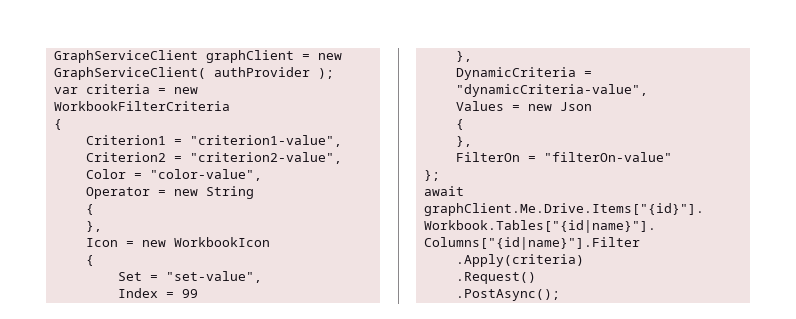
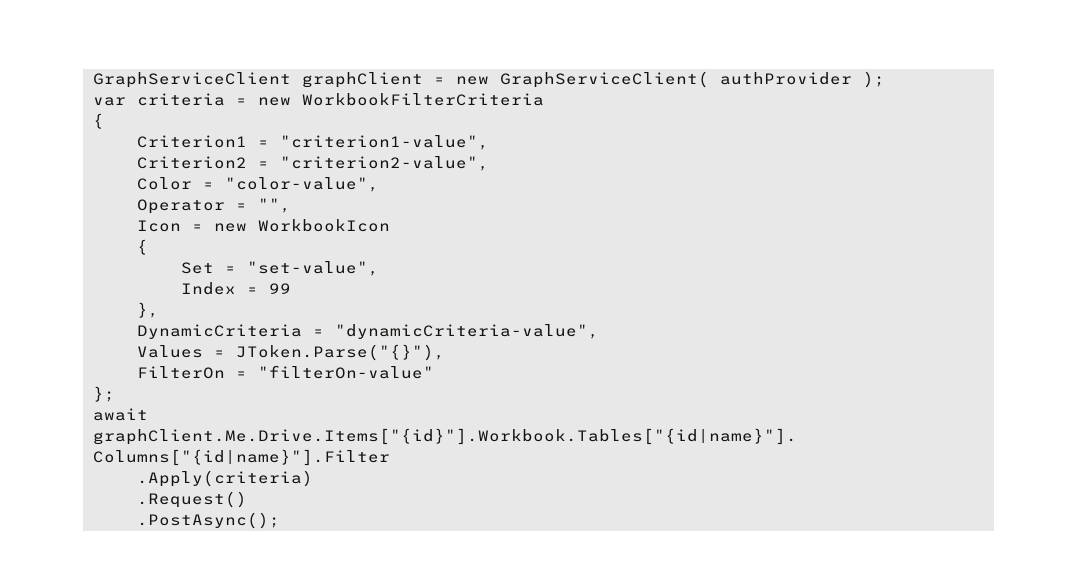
[173,186,254,199] [85,204,94,215] [85,221,102,232] new String // { // }, -> [257,198,291,213] "",
[527,102,592,111] [455,119,464,130] [455,136,472,147] new Json // { // }, -> [235,344,445,361] JToken.Parse("{}"),

